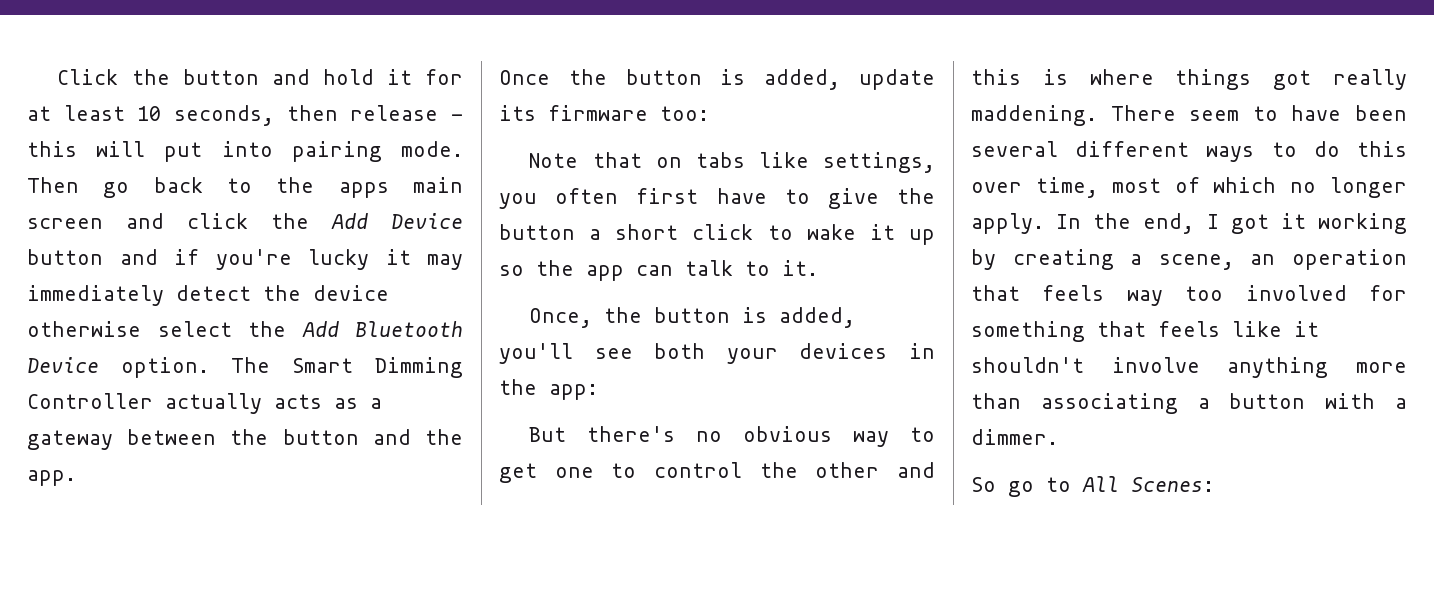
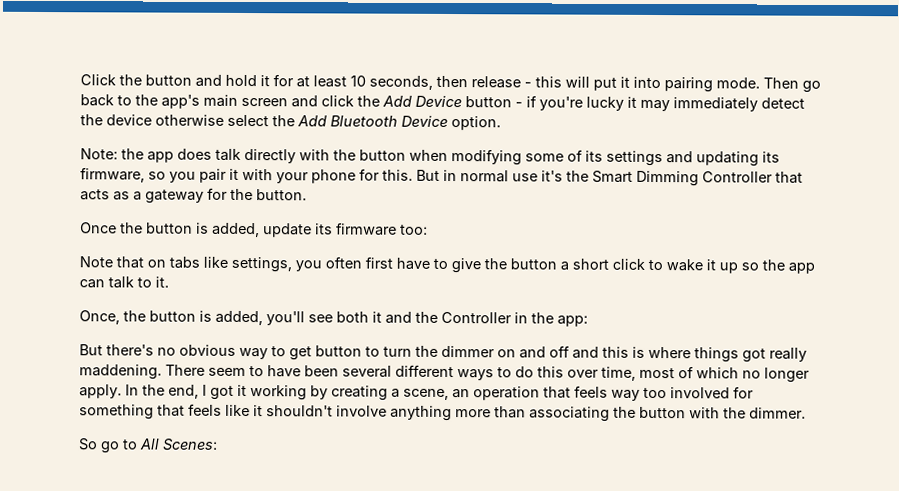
(203, 152) none -> [620,76,630,88] it
[338,182,389,198] apps -> [161,94,200,109] app's
[119,249,158,265] and -> [515,101,523,108] -
[231,357,270,373] The -> [80,148,780,167] [80,167,589,184] // Note: the app does talk directly with the button when modifying some of its settings and updating its firmware, so you pair it with your phone for this. But in normal use it's the
[165,393,262,414] actually -> [775,171,803,184] that
[127,429,463,445] [27,470,76,486] between the button and the app. -> [207,187,307,201] for the button.
[726,343,888,364] your devices -> [372,311,512,324] it and the Controller
[554,462,880,478] one to control the other -> [315,345,570,359] button to turn the dimmer on and off
[1197,398,1210,409] a -> [613,406,636,418] the
[1395,398,1407,409] a -> [723,407,746,419] the

